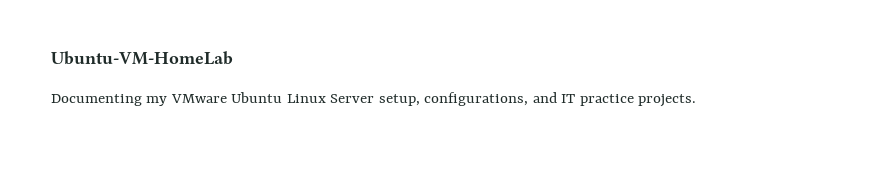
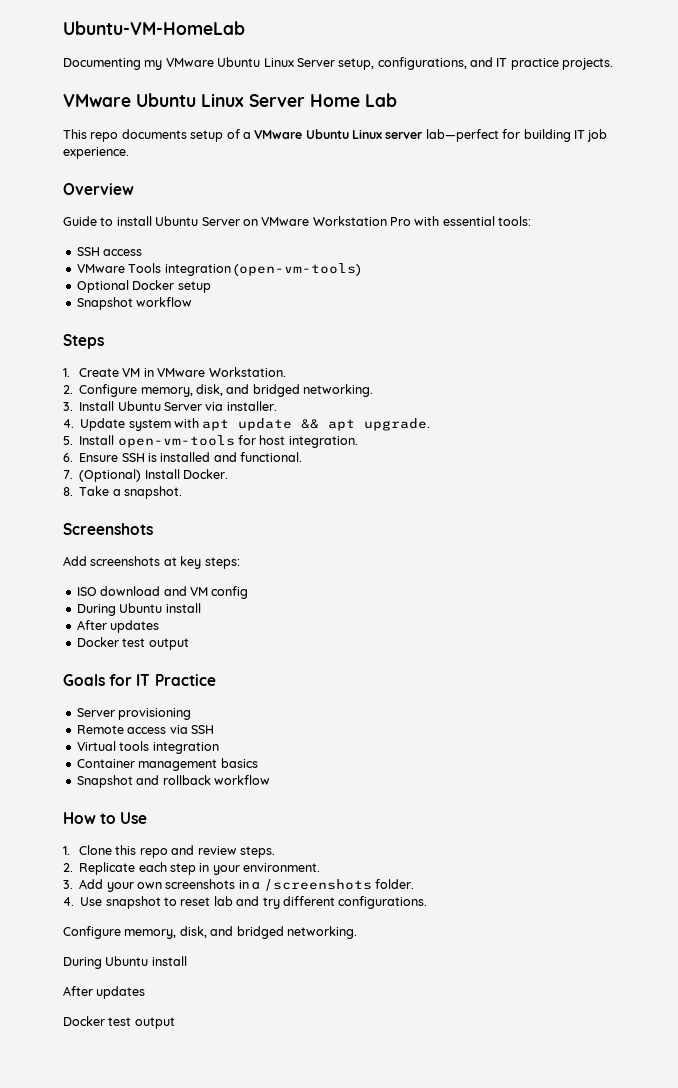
(697, 100) none -> [63,93,397,107] [63,129,608,142] [63,147,129,159] [63,183,134,195] [63,216,532,226] [76,247,143,256] [76,263,361,276] [76,280,211,293] [76,297,193,310] [63,334,104,349] [63,367,286,377] [63,384,374,397] [63,401,277,411] [63,418,431,431] [63,435,358,448] [63,452,303,462] [63,469,228,482] [63,486,182,499] [63,523,153,535] [63,556,240,569] [76,586,249,599] [76,603,201,616] [76,620,160,633] [76,637,189,650] [63,674,216,686] [76,708,192,720] [76,725,214,734] [76,741,219,754] [76,758,258,771] [76,775,270,788] [63,812,148,824] [63,845,275,858] [63,862,321,875] [63,879,414,892] [63,896,428,909] [63,926,357,939] [63,956,187,969] [63,986,146,999] [63,1016,175,1029] // VMware Ubuntu Linux Server Home Lab // This repo documents setup of a VMware Ubuntu Linux server lab—perfect for building IT job experience. // Overview // Guide to install Ubuntu Server on VMware Workstation Pro with essential tools: // SSH access // VMware Tools integration (open-vm-tools) // Optional Docker setup // Snapshot workflow // Steps // 1. Create VM in VMware Workstation. // 2. Configure memory, disk, and bridged networking. // 3. Install Ubuntu Server via installer. // 4. Update system with apt update && apt upgrade. // 5. Install open-vm-tools for host integration. // 6. Ensure SSH is installed and functional. // 7. (Optional) Install Docker. // 8. Take a snapshot. // Screenshots // Add screenshots at key steps: // ISO download and VM config // During Ubuntu install // After updates // Docker test output // Goals for IT Practice // Server provisioning // Remote access via SSH // Virtual tools integration // Container management basics // Snapshot and rollback workflow // How to Use // 1. Clone this repo and review steps. // 2. Replicate each step in your environment. // 3. Add your own screenshots in a /screenshots folder. // 4. Use snapshot to reset lab and try different configurations. // Configure memory, disk, and bridged networking. // During Ubuntu install // After updates // Docker test output

